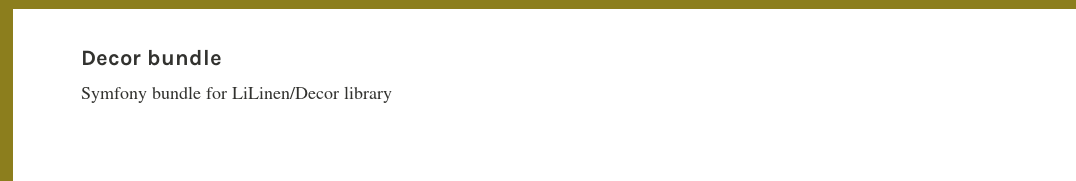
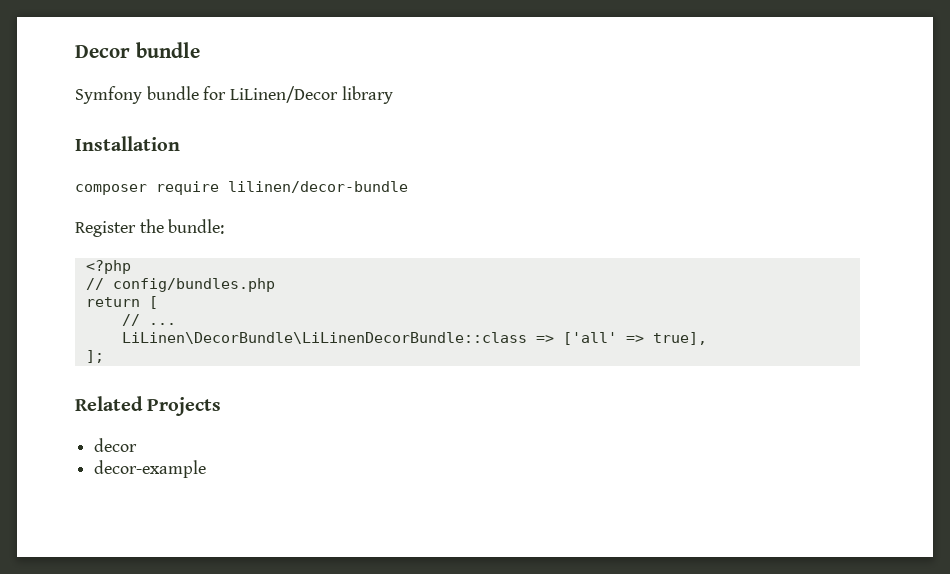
(392, 94) none -> [75,136,180,151] [75,181,408,195] [75,219,225,237] [85,260,131,274] [85,278,275,292] [85,296,158,309] [121,314,176,326] [121,332,707,345] [85,350,104,363] [75,396,222,416] [94,438,138,452] [94,460,207,478] // Installation // composer require lilinen/decor-bundle // Register the bundle: // <?php // // config/bundles.php // return [ // // ... // LiLinen\DecorBundle\LiLinenDecorBundle::class => ['all' => true], // ]; // Related Projects // decor // decor-example

